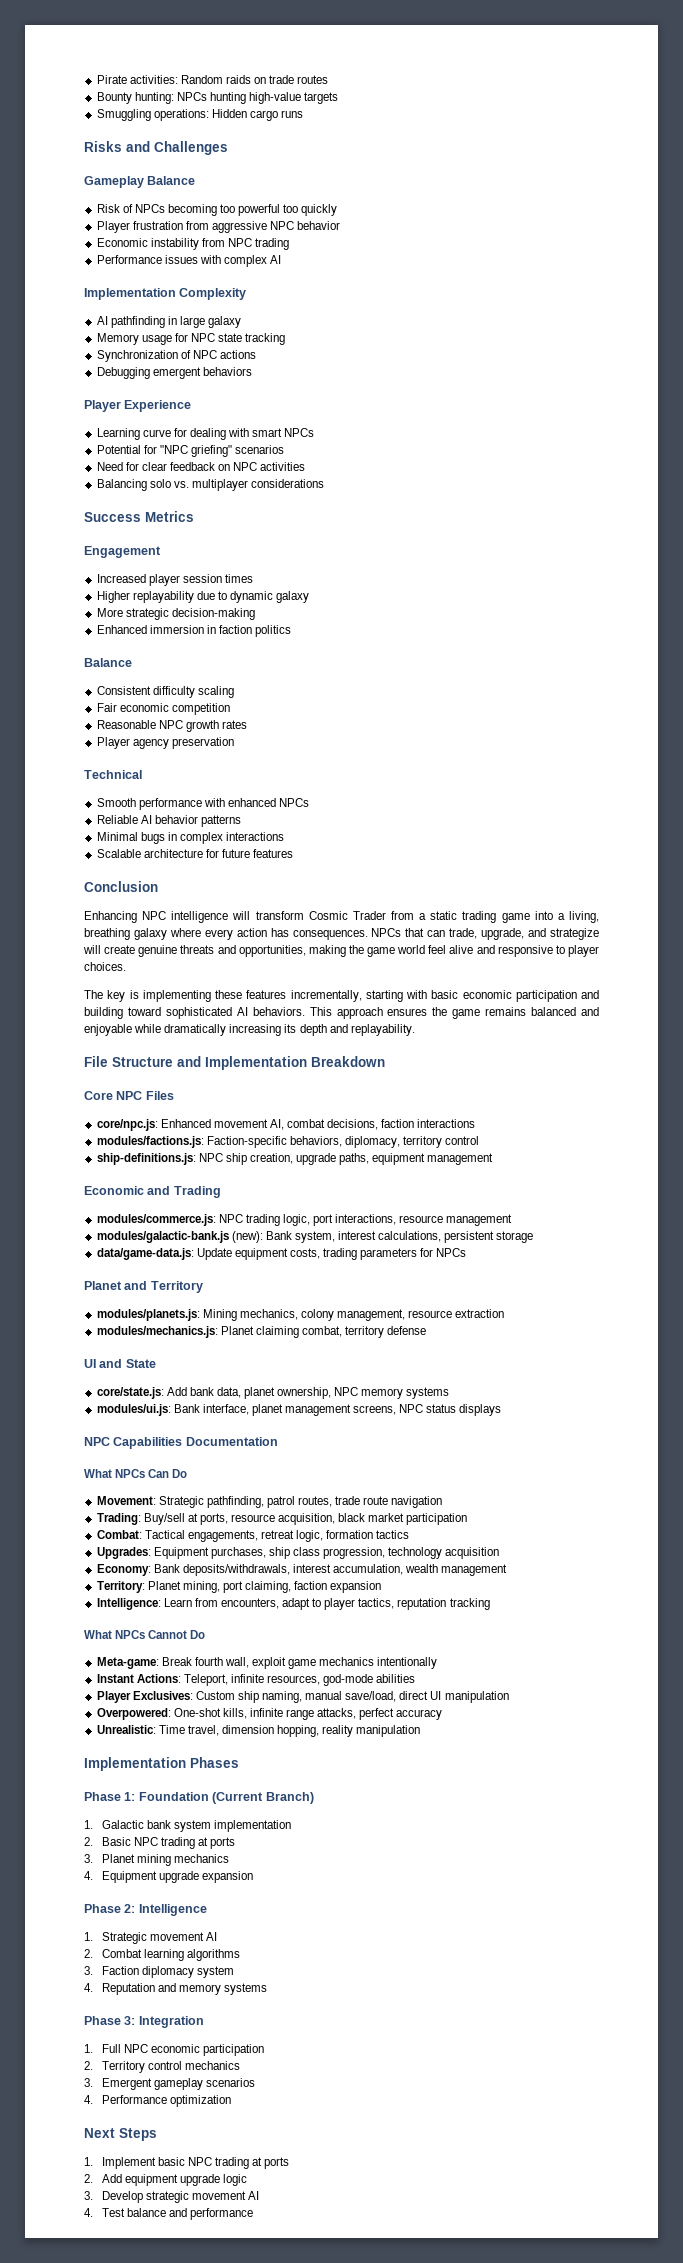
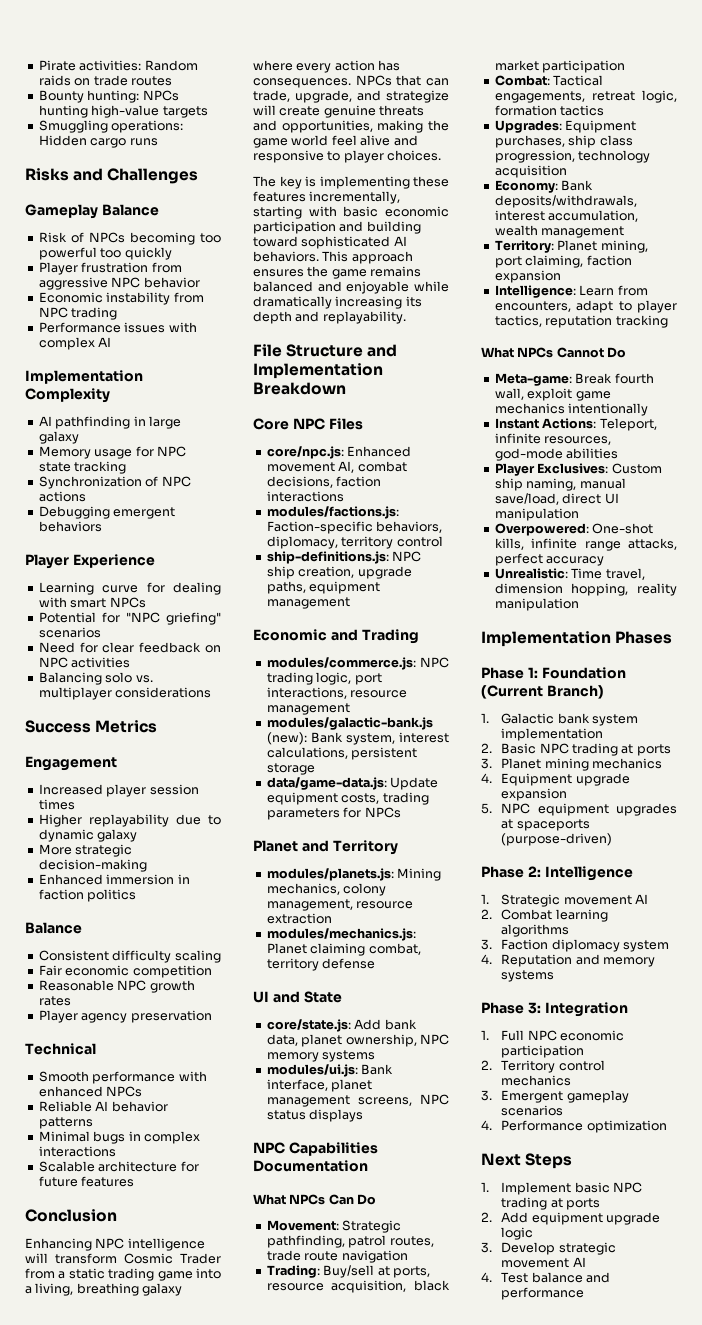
(253, 1877) none -> [481,803,677,816] [501,819,590,831] [501,833,613,846] // 5. NPC equipment upgrades at spaceports (purpose-driven)

